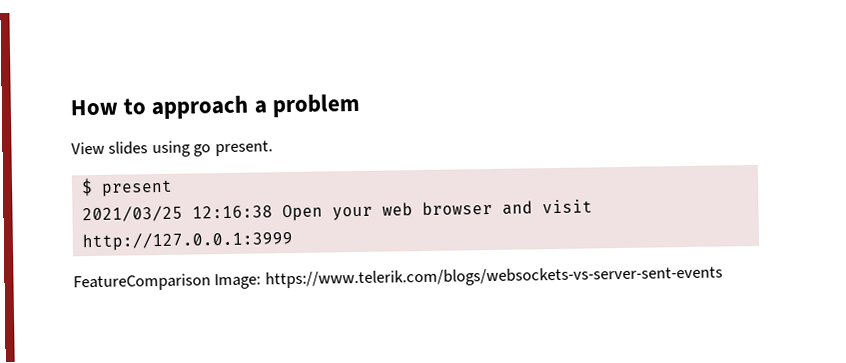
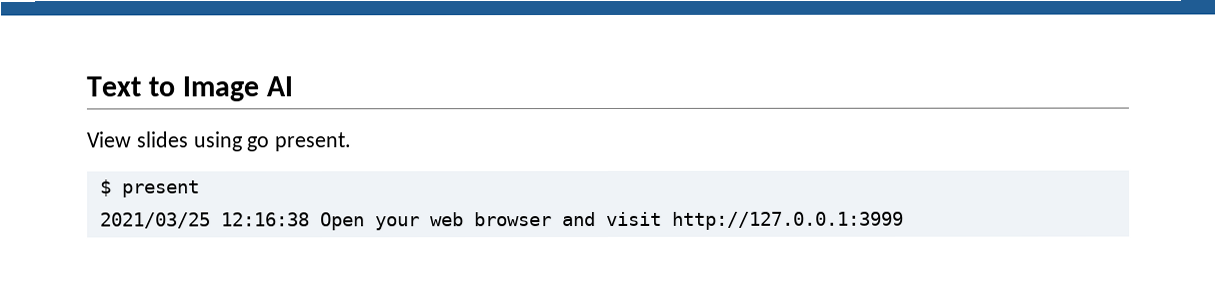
[70,93,360,120] How to approach a problem -> [86,76,294,102] Text to Image AI
[73,265,723,292] // FeatureComparison Image: https://www.telerik.com/blogs/websockets-vs-server-sent-events -> (904, 220) none

